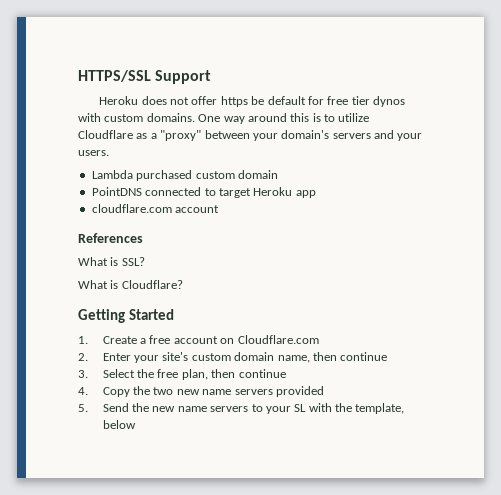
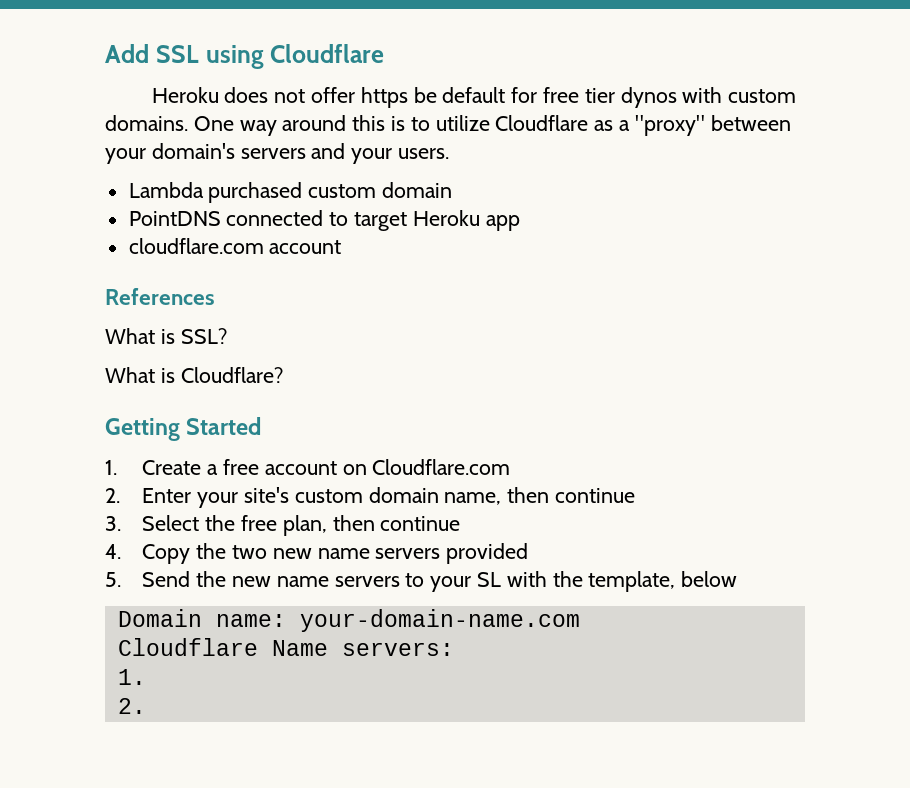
[78,70,212,84] HTTPS/SSL Support -> [105,44,385,69] Add SSL using Cloudflare
(136, 424) none -> [117,609,580,632] [117,638,454,656] [117,669,146,685] [117,698,146,714] // Domain name: your-domain-name.com // Cloudflare Name servers: // 1. // 2.

